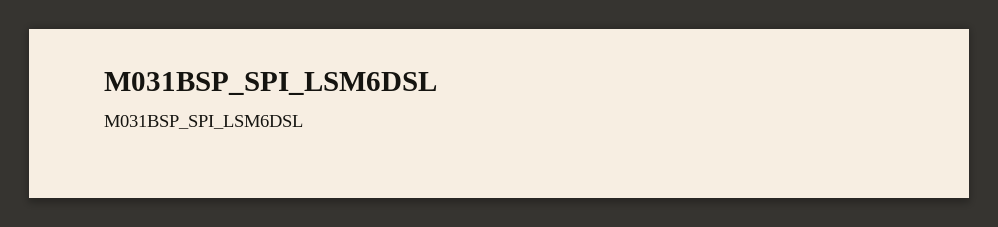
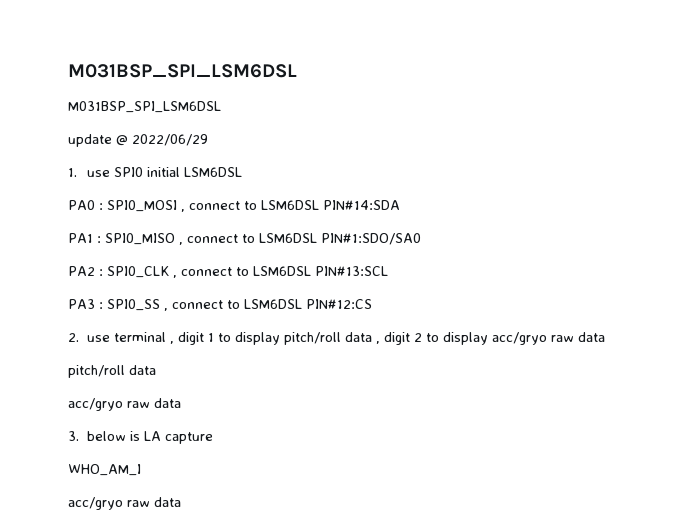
(303, 122) none -> [68,134,208,147] [68,167,242,177] [68,200,400,212] [68,233,421,245] [68,266,388,278] [68,299,372,311] [68,332,605,345] [68,365,156,378] [68,398,181,411] [68,431,213,444] [68,464,141,476] [68,497,181,510] // update @ 2022/06/29 // 1. use SPI0 initial LSM6DSL // PA0 : SPI0_MOSI , connect to LSM6DSL PIN#14:SDA // PA1 : SPI0_MISO , connect to LSM6DSL PIN#1:SDO/SA0 // PA2 : SPI0_CLK , connect to LSM6DSL PIN#13:SCL // PA3 : SPI0_SS , connect to LSM6DSL PIN#12:CS // 2. use terminal , digit 1 to display pitch/roll data , digit 2 to display acc/gryo raw data // pitch/roll data // acc/gryo raw data // 3. below is LA capture // WHO_AM_I // acc/gryo raw data

